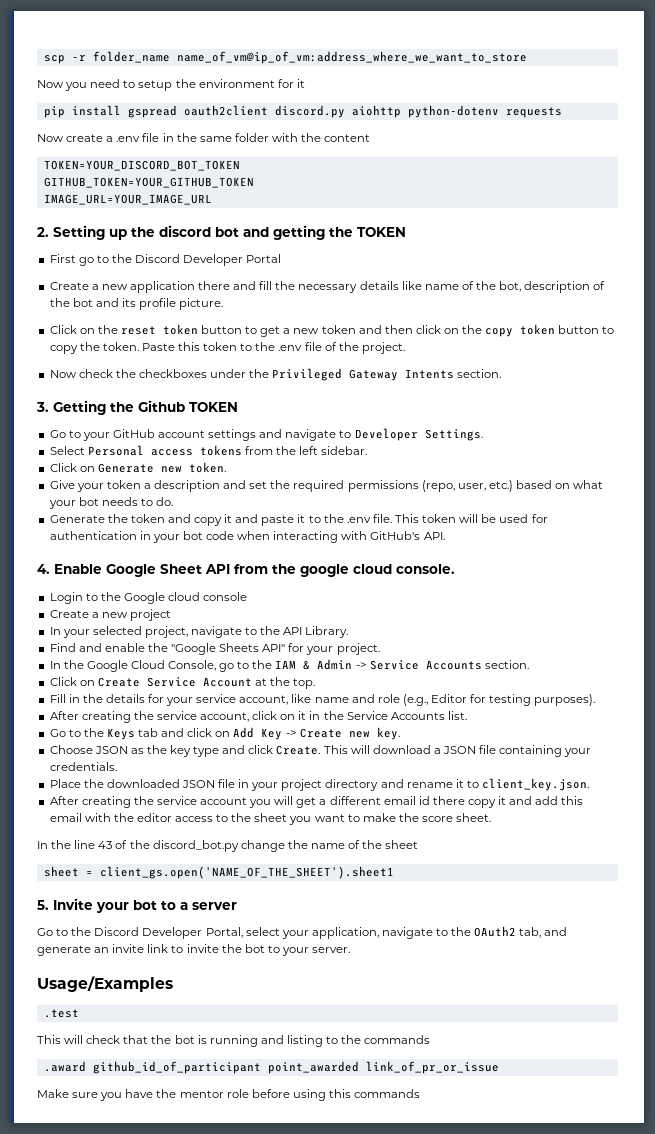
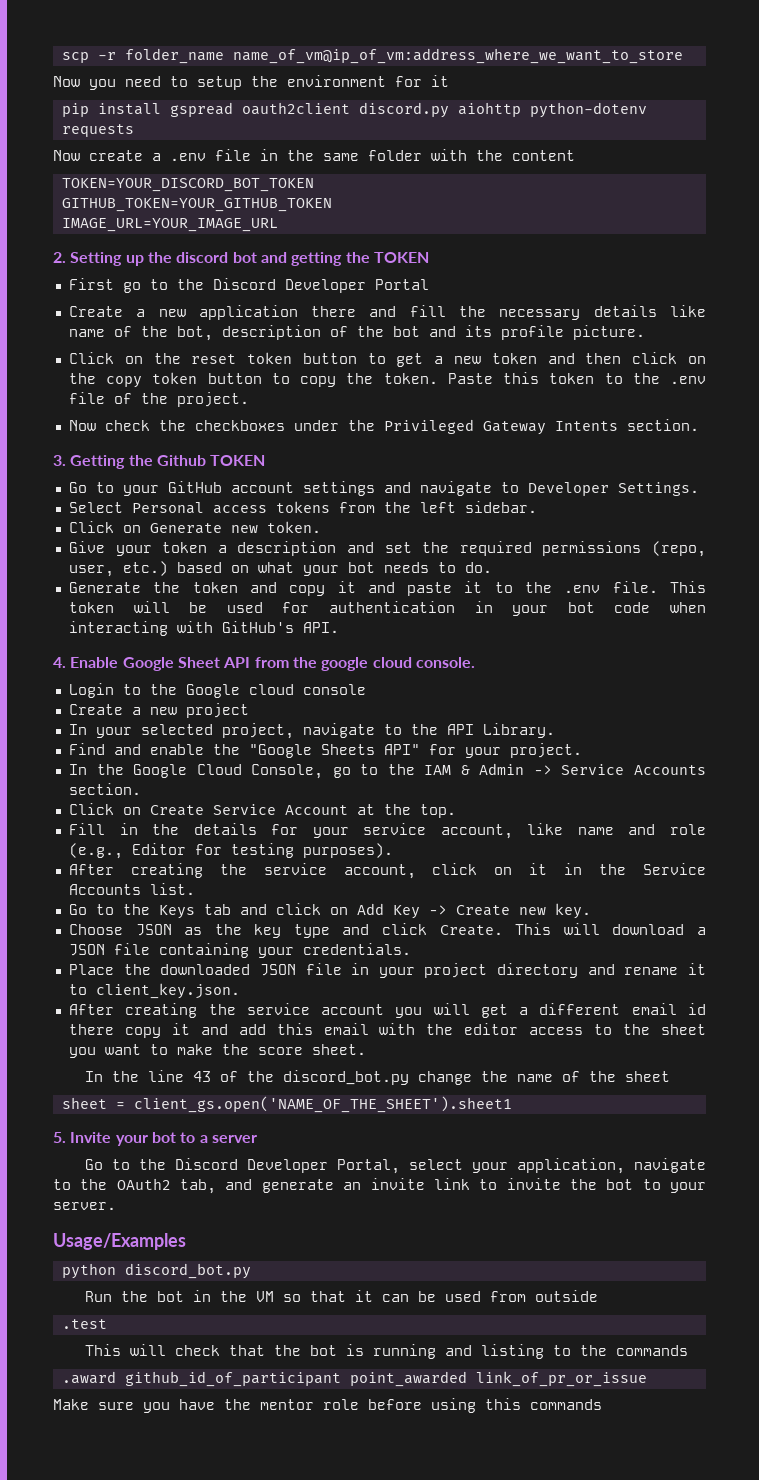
(173, 984) none -> [61,1263,251,1279] [84,1290,598,1302] // python discord_bot.py // Run the bot in the VM so that it can be used from outside

